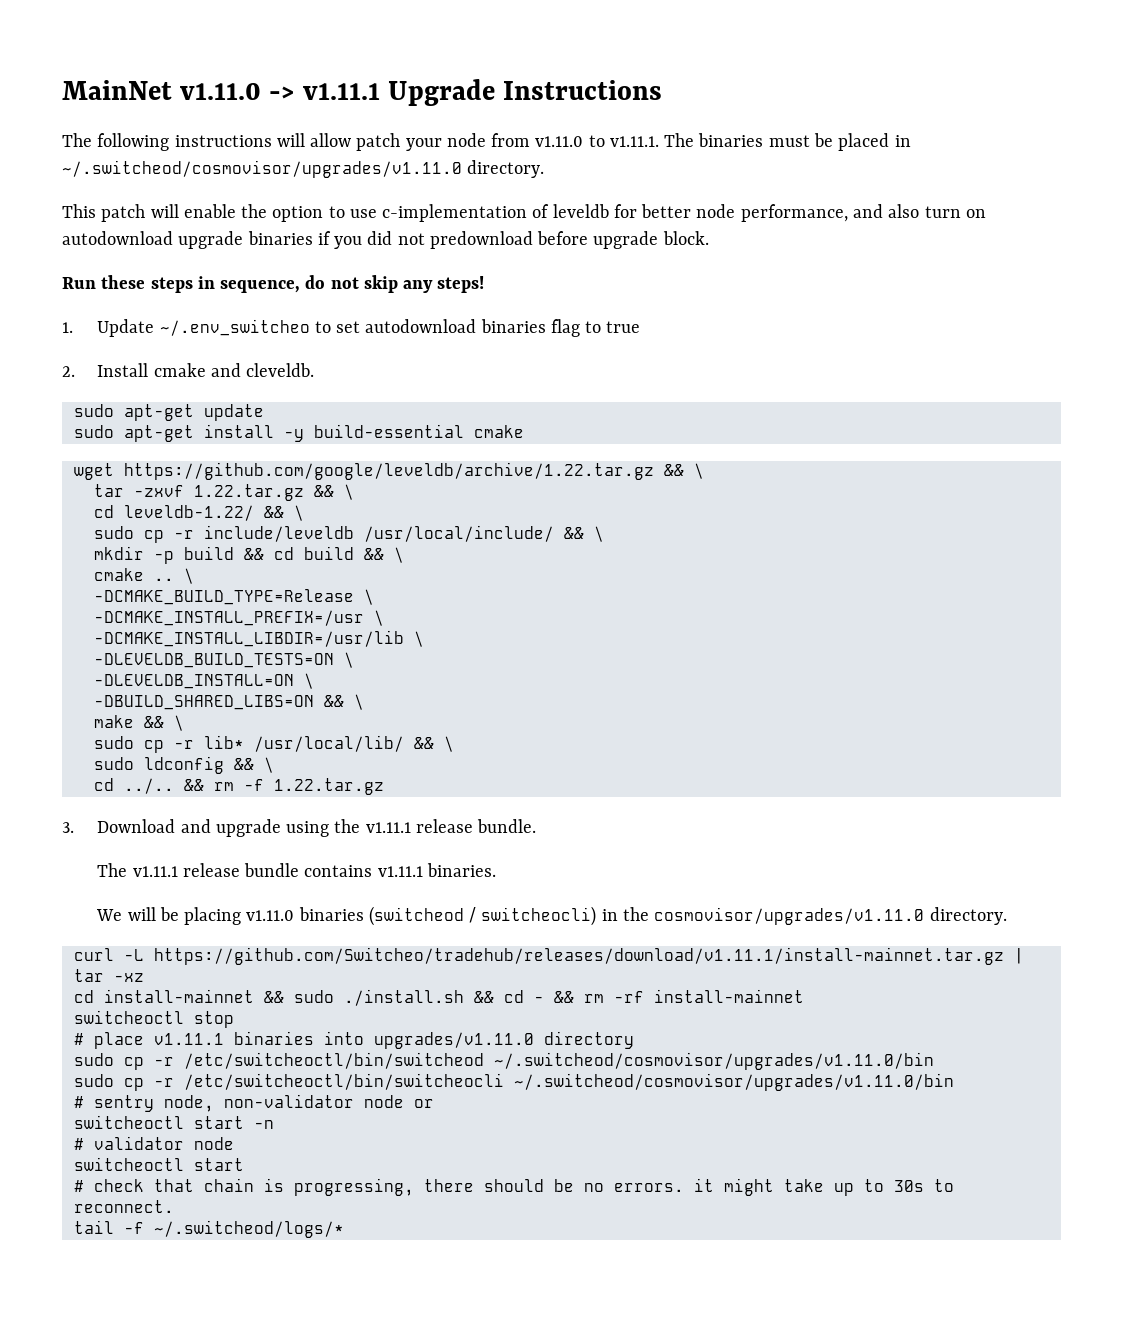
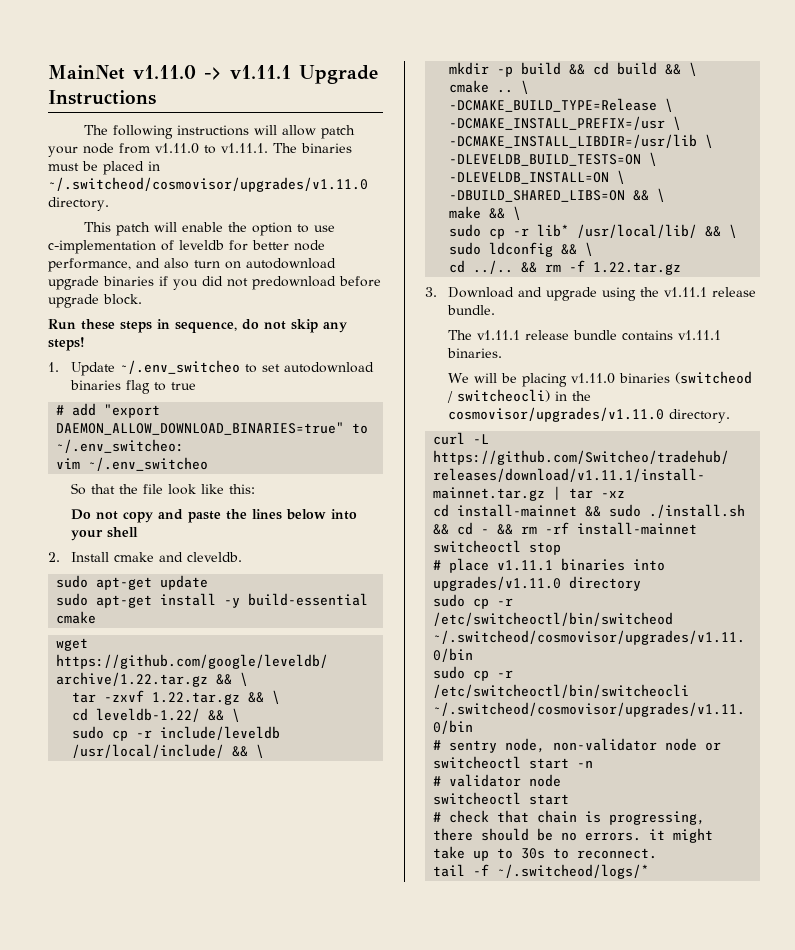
(641, 327) none -> [56,403,161,418] [56,422,369,435] [56,439,185,453] [56,457,209,471] [71,483,256,495] [71,509,358,523] [71,527,139,541] // # add "export DAEMON_ALLOW_DOWNLOAD_BINARIES=true" to ~/.env_switcheo: // vim ~/.env_switcheo // So that the file look like this: // Do not copy and paste the lines below into your shell

